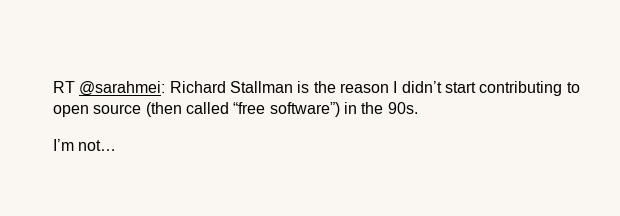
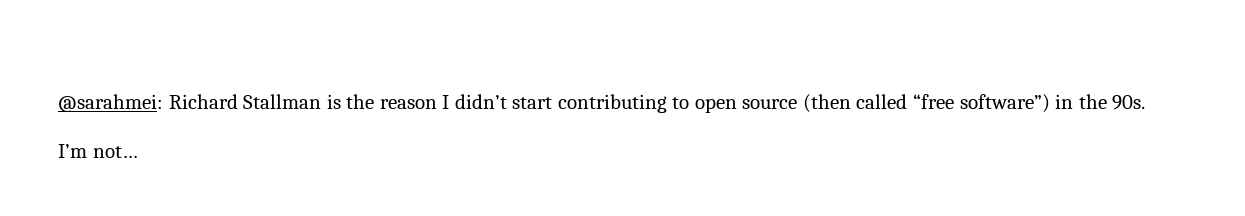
[53,81,75,93] RT -> (58, 103) none

